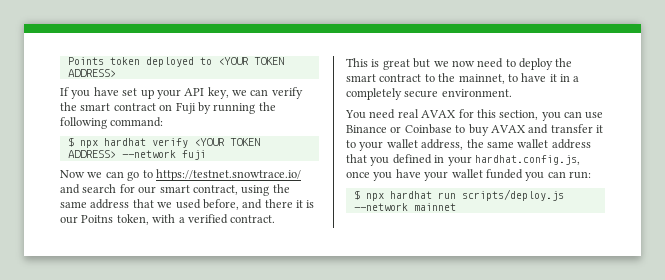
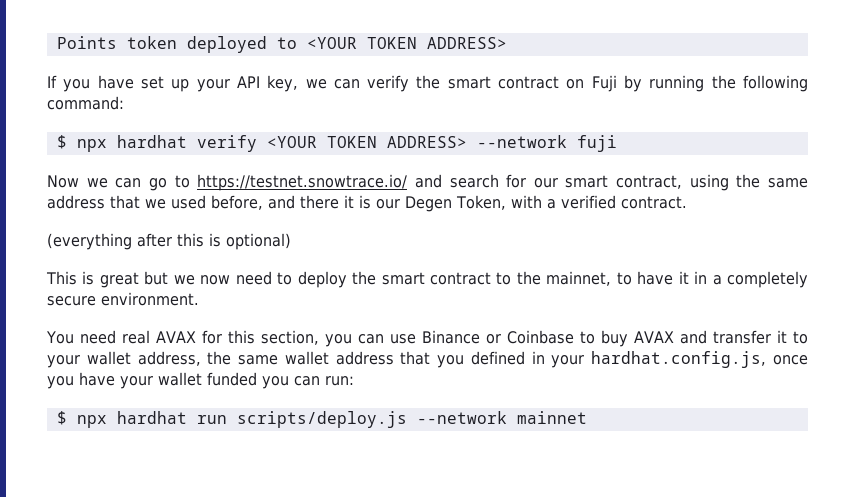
[81,214,149,225] Poitns token, -> [405,195,506,212] Degen Token,
(276, 219) none -> [47,233,291,250] // (everything after this is optional)

